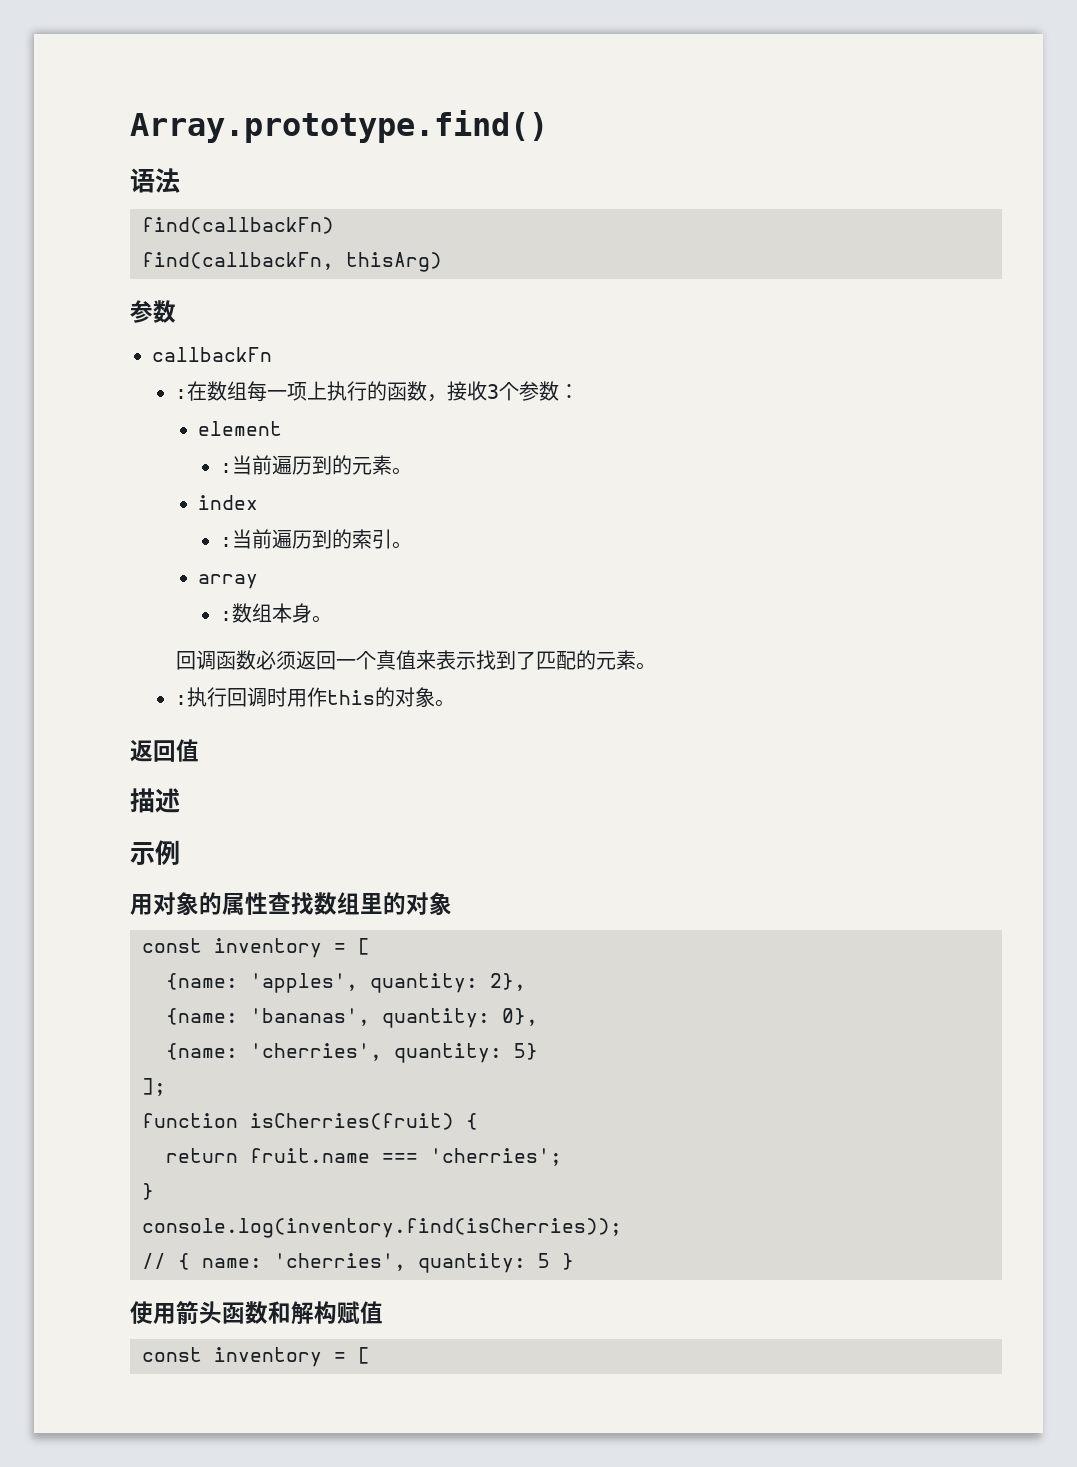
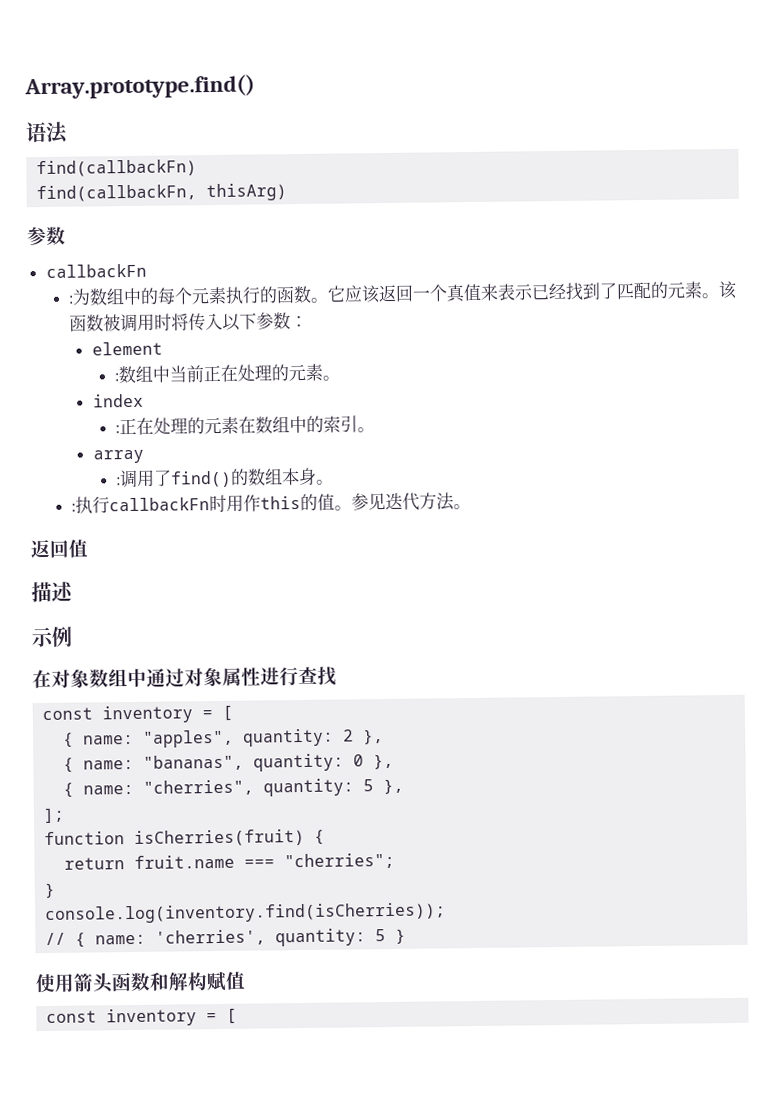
[186,381,579,402] [197,421,282,436] [220,455,413,475] [197,495,258,510] [220,529,413,549] [197,574,258,589] [220,603,333,623] [175,650,296,670] 在数组每一项上执行的函数，接收3个参数： // element // :当前遍历到的元素。 // index // :当前遍历到的索引。 // array // :数组本身。 // 回调函数必须 -> [72,285,382,306] 为数组中的每个元素执行的函数。它应该
(476, 661) none -> [531,282,568,301] 已经
(656, 666) none -> [718,280,739,300] [69,312,309,333] [91,341,163,356] [113,363,340,384] [92,393,144,408] [114,415,375,435] [92,449,144,464] [115,467,334,489] 该函数被调用时将传入以下参数： // element // :数组中当前正在处理的元素。 // index // :正在处理的元素在数组中的索引。 // array // :调用了find()的数组本身。
[226,687,267,707] 回调 -> [109,497,211,512] callbackFn
[394,687,435,707] 对象 -> [317,492,456,511] 值。参见迭代方法
[130,892,452,915] [142,938,370,958] [166,973,526,993] [166,1008,538,1028] [166,1043,538,1063] 用对象的属性查找数组里的对象 // const inventory = [ // {name: 'apples', quantity: 2}, // {name: 'bananas', quantity: 0}, // {name: 'cherries', quantity: 5} -> [32,666,337,689] [42,705,234,724] [63,728,385,748] [63,753,395,773] [63,778,405,798] 在对象数组中通过对象属性进行查找 // const inventory = [ // { name: "apples", quantity: 2 }, // { name: "bananas", quantity: 0 }, // { name: "cherries", quantity: 5 },
[430,1148,562,1166] 'cherries'; -> [284,852,396,870] "cherries";

